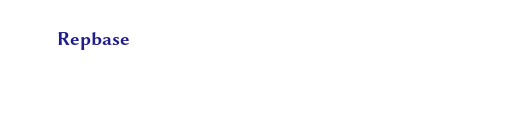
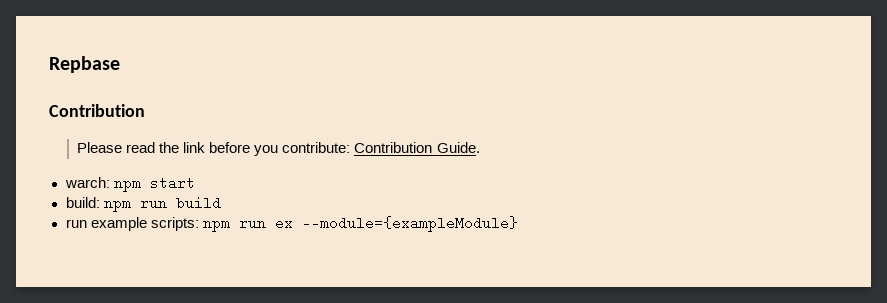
(130, 41) none -> [49,104,145,117] [77,142,480,156] [64,176,195,192] [65,196,221,212] [65,216,518,232] // Contribution // Please read the link before you contribute: Contribution Guide. // warch: npm start // build: npm run build // run example scripts: npm run ex --module={exampleModule}

